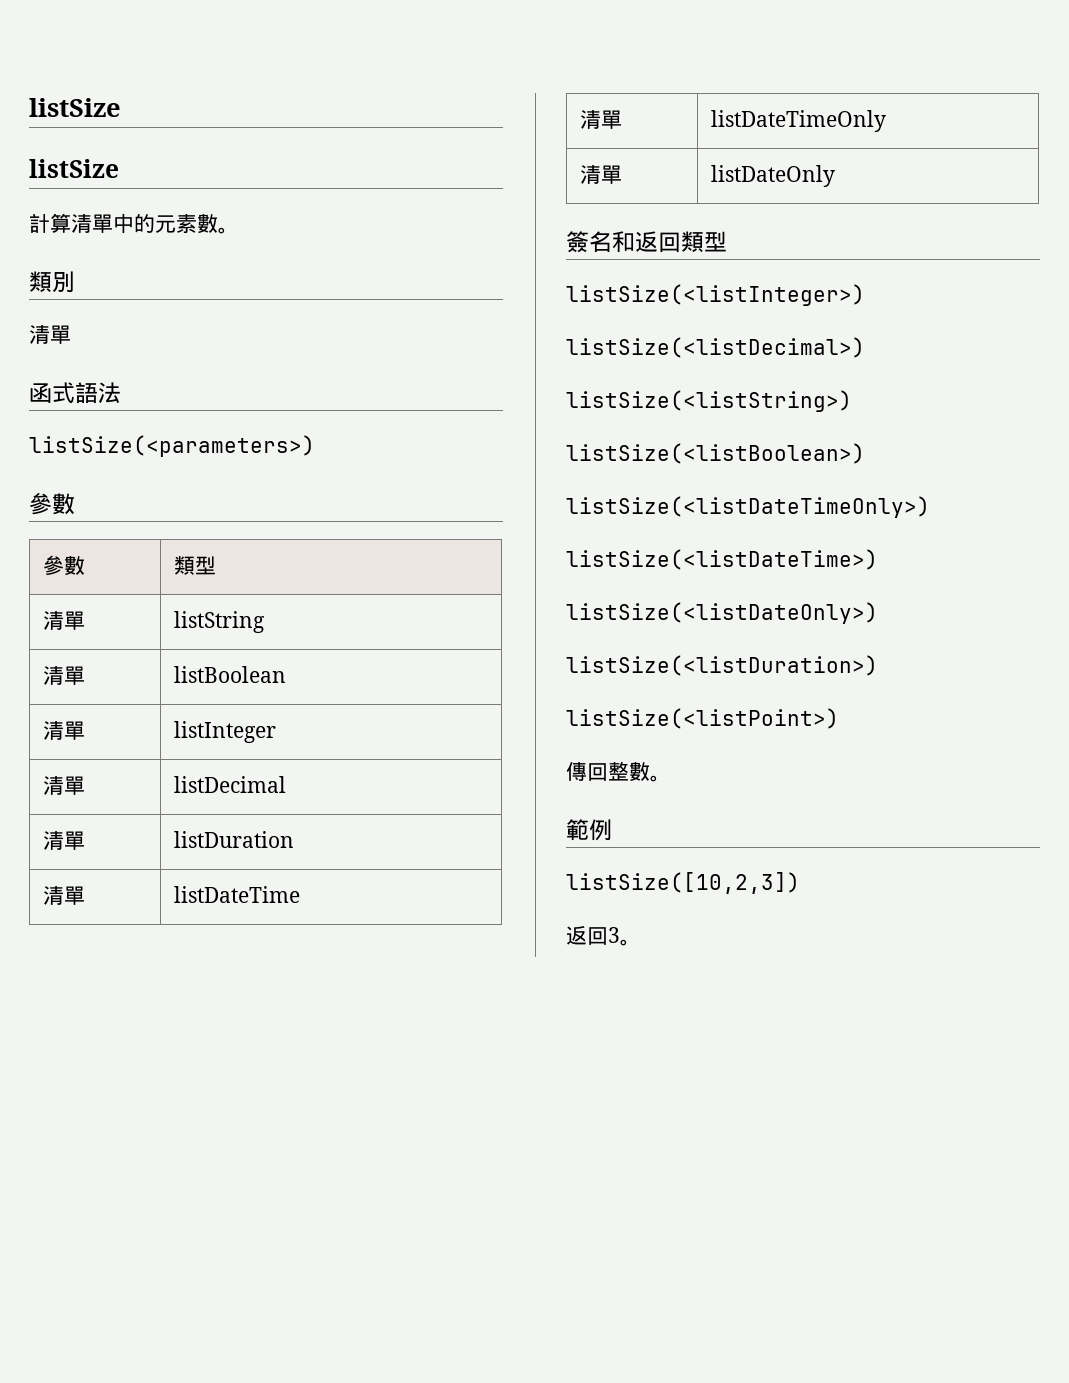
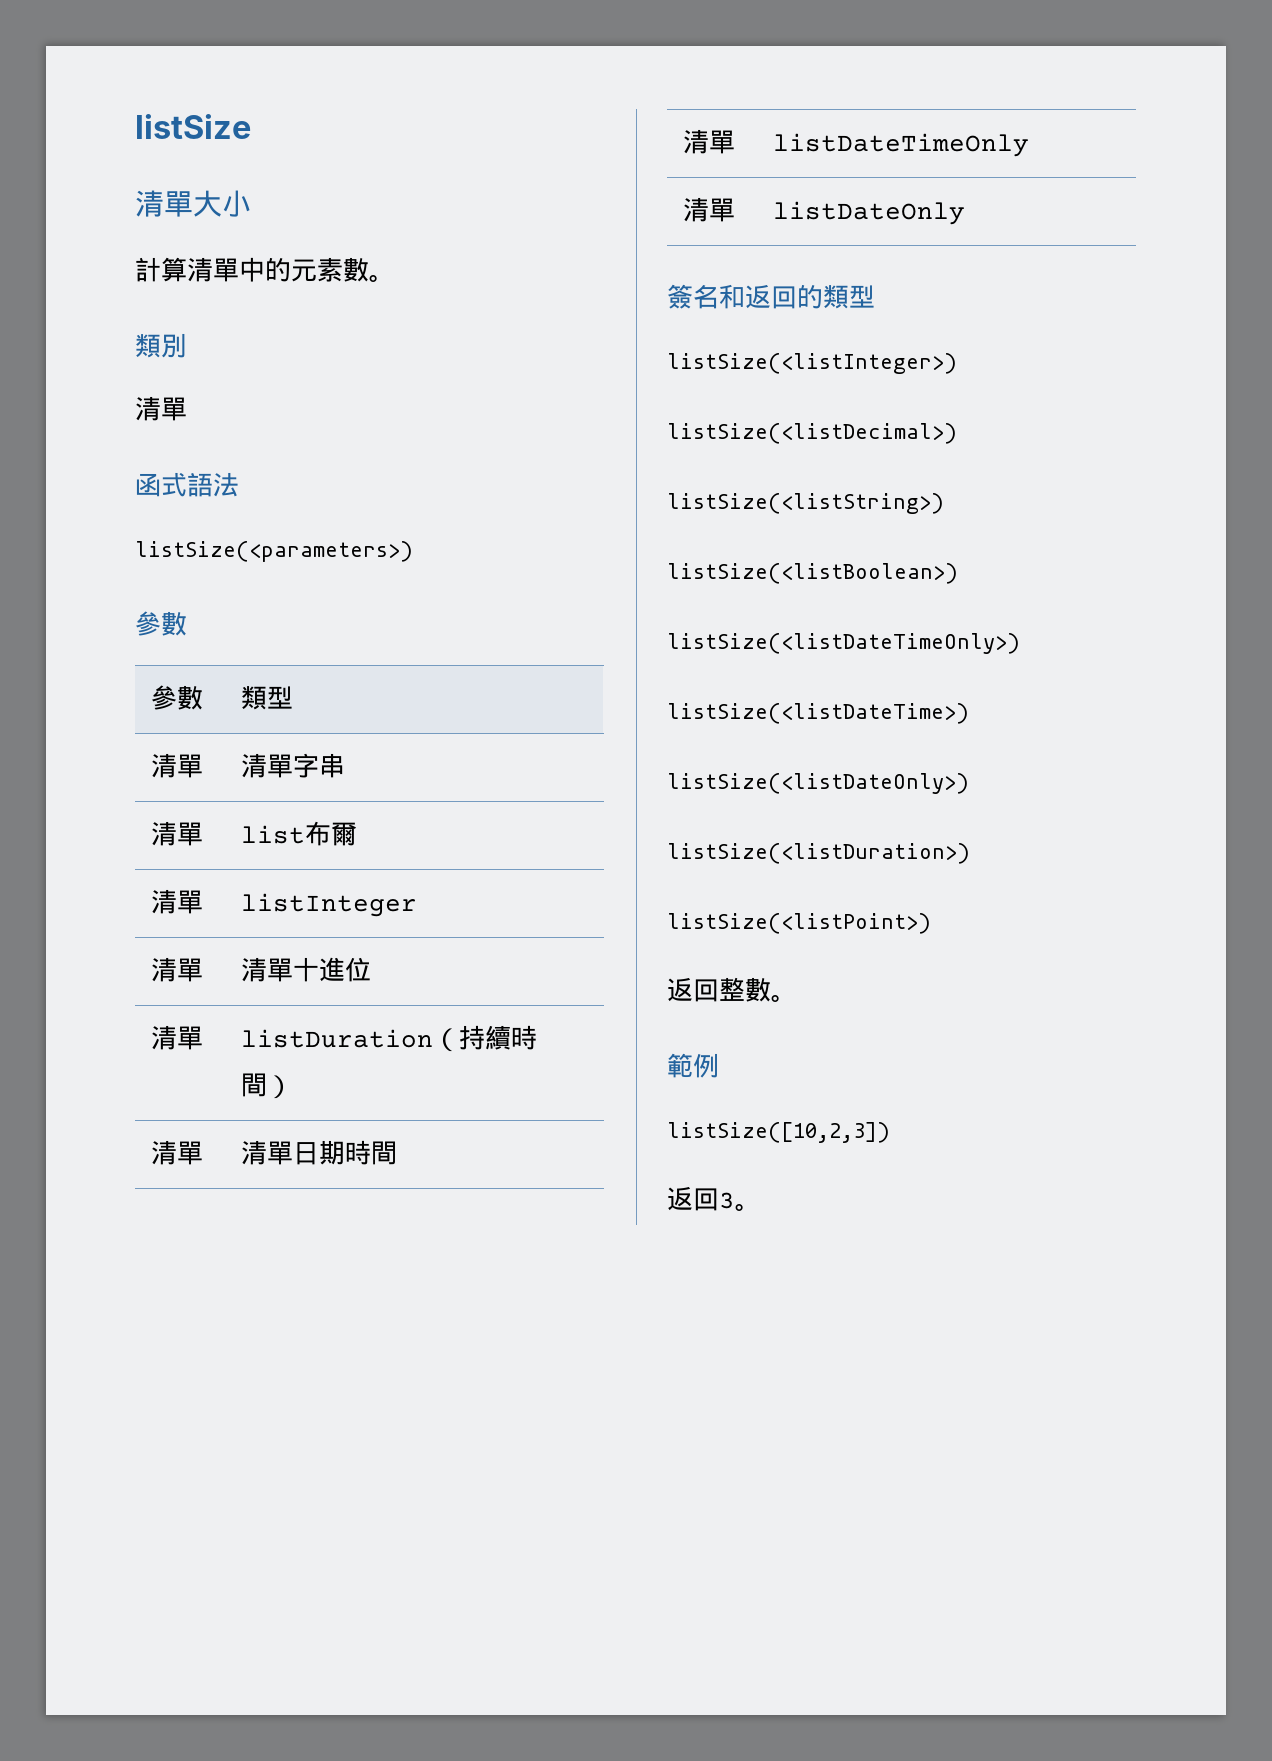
[29,98,121,117] [29,159,119,178] listSize // listSize -> [135,114,251,139] [135,190,251,217] listSize // 清單大小
[174,611,266,633] [43,666,86,685] [174,666,287,683] listString // 清單 | listBoolean -> [240,753,345,778] [150,821,203,846] [240,821,357,846] 清單字串 // 清單 | list布爾
[174,776,287,793] listDecimal -> [240,957,371,982] 清單十進位
[43,886,86,905] [174,886,301,903] // 清單 | listDateTime -> [432,1025,537,1052] [240,1073,293,1099] [150,1140,203,1165] [240,1140,397,1165] （持續時間） // 清單 | 清單日期時間
(681, 242) none -> [797,284,823,309] 的
[566,762,587,781] 傳 -> [667,977,693,1002] 返

